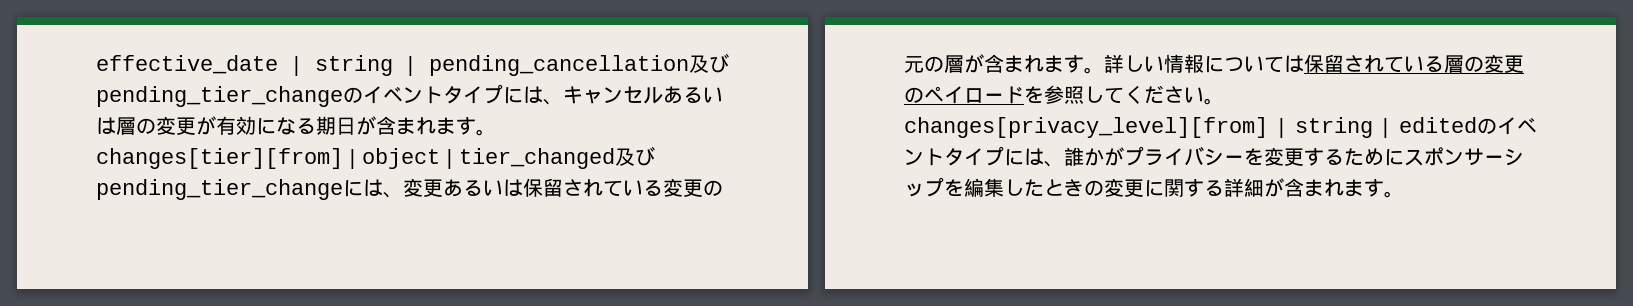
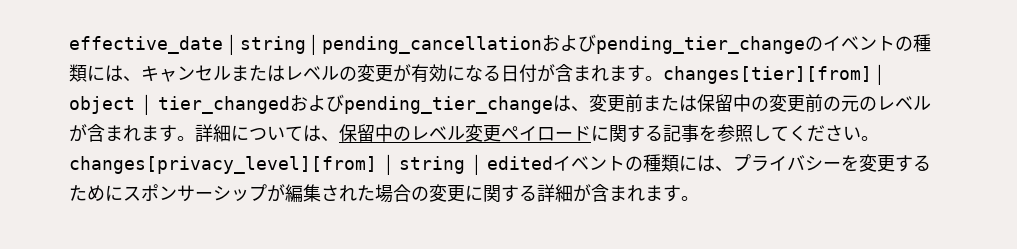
[689,55,709,73] 及 -> [542,35,578,51] およ
[443,84,503,104] タイプ -> [895,34,931,52] [69,64,87,82] の種類
[663,86,723,104] [96,117,136,135] あるいは層 -> [231,65,339,82] またはレベル
[316,116,356,135] 期日 -> [501,64,537,83] 日付
[615,146,655,166] [96,178,723,200] [904,55,964,73] 及びpending_tier_changeには、変更あるいは保留されている変更の元の層 -> [290,94,931,114] およびpending_tier_changeは、変更前または保留中の変更前の元のレベル
[1124,54,1204,73] しい情報 -> [213,124,231,142] 細
[1304,54,1524,73] [904,86,1024,104] 保留されている層の変更のペイロード -> [321,124,699,142] 、保留中のレベル変更ペイロードに関する記事
[1477,117,1537,135] [904,146,1124,167] のイベントタイプには、誰かが -> [553,154,733,172] イベントの種類には、
[944,178,1084,197] を編集したとき -> [267,184,411,203] が編集された場合

